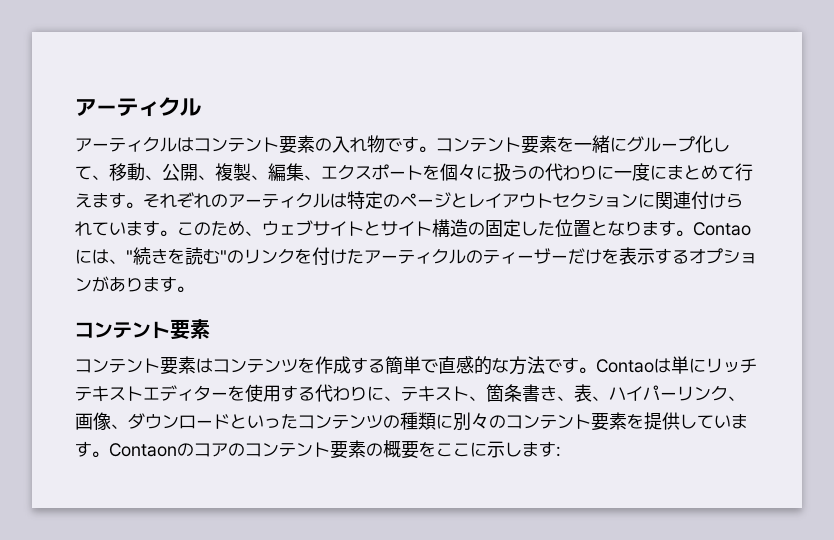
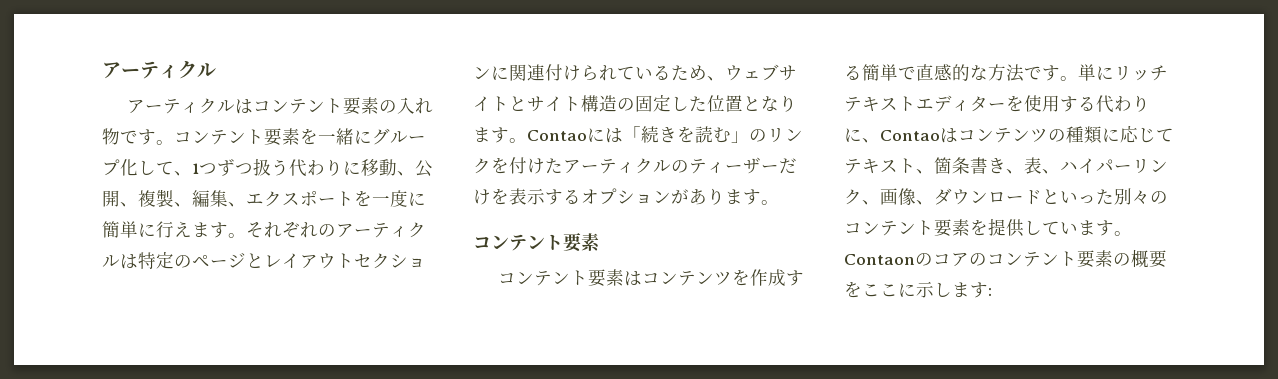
(109, 177) none -> [192,158,361,177] 1つずつ扱う代わりに
[440,163,735,182] 個々に扱うの代わりに一度にまとめて -> [372,190,426,207] [102,221,156,238] 一度に簡単に
[126,220,211,237] ます。この -> [653,65,671,80] る
[109,250,133,264] 、" -> [623,126,641,141] 「
[220,250,227,263] " -> [731,131,749,143] 」
[596,358,671,373] Contaoは -> (1078, 78) none
(401, 398) none -> [880,125,1174,144] Contaoはコンテンツの種類に応じて
[298,412,453,430] コンテンツの種類に -> (1114, 197) none

